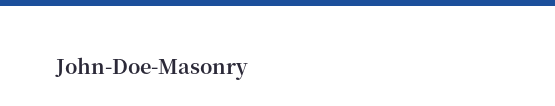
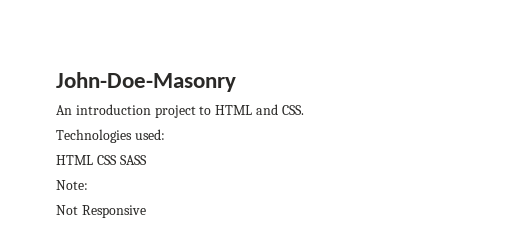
(248, 68) none -> [56,104,304,118] [56,129,165,143] [56,155,147,165] [56,180,88,190] [56,205,146,218] // An introduction project to HTML and CSS. // Technologies used: // HTML CSS SASS // Note: // Not Responsive

